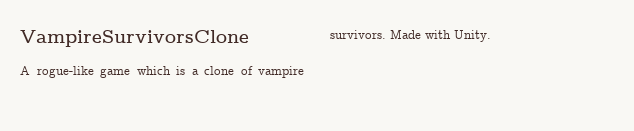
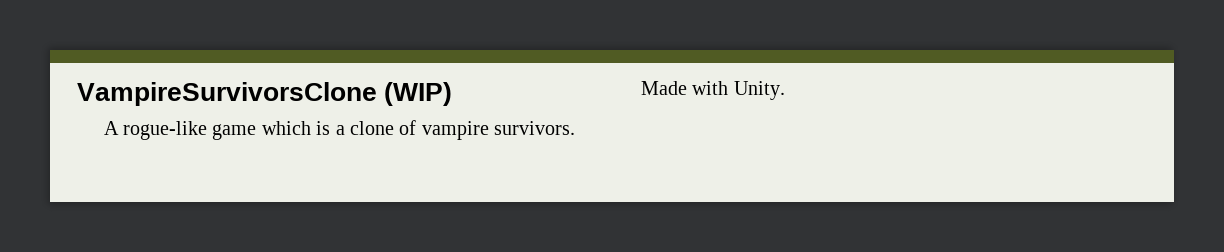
(249, 38) none -> [384,82,453,106] (WIP)

